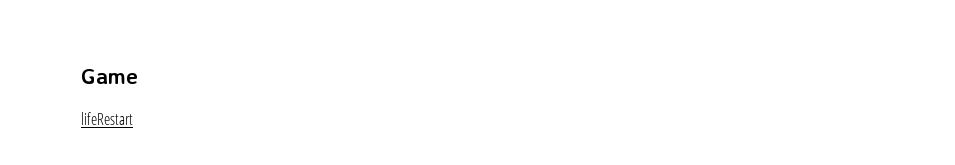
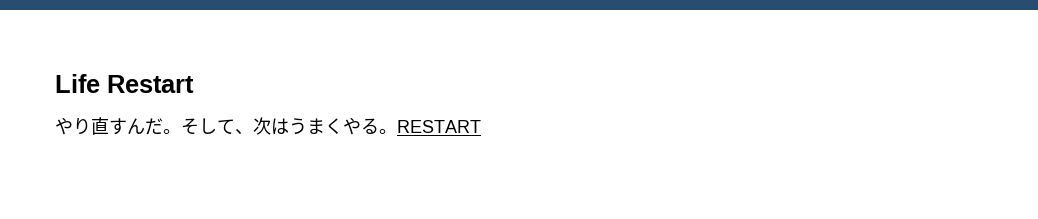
[81,69,138,84] [81,112,133,125] Game // lifeRestart -> [55,74,194,93] [55,117,481,135] Life Restart // やり直すんだ。そして、次はうまくやる。RESTART

